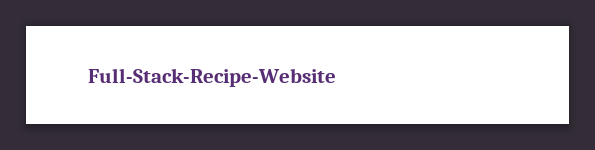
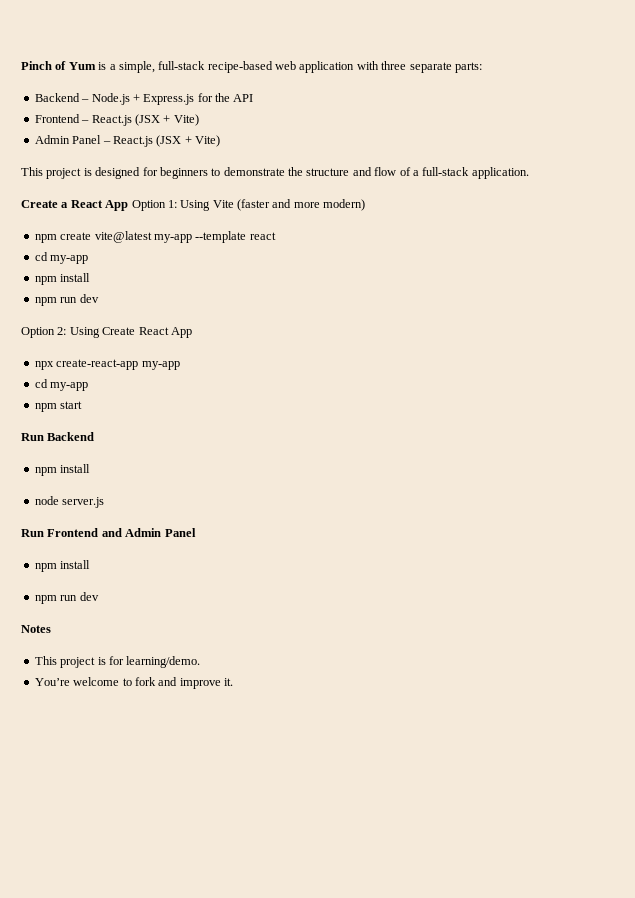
[88,68,336,87] Full-Stack-Recipe-Website -> [21,61,482,73] [34,93,254,105] [34,114,199,126] [34,135,220,147] [21,167,529,179] [21,199,366,211] [34,231,276,243] [34,252,89,264] [34,273,91,285] [34,294,99,306] [21,327,192,338] [34,359,180,370] [34,379,89,391] [34,401,83,412] [21,432,95,441] [34,464,91,476] [34,496,105,508] [21,528,196,537] [34,560,91,572] [34,592,99,604] [21,625,51,633] [34,656,201,668] [34,677,233,689] Pinch of Yum is a simple, full-stack recipe-based web application with three separate parts: // Backend – Node.js + Express.js for the API // Frontend – React.js (JSX + Vite) // Admin Panel – React.js (JSX + Vite) // This project is designed for beginners to demonstrate the structure and flow of a full-stack application. // Create a React App Option 1: Using Vite (faster and more modern) // npm create vite@latest my-app --template react // cd my-app // npm install // npm run dev // Option 2: Using Create React App // npx create-react-app my-app // cd my-app // npm start // Run Backend // npm install // node server.js // Run Frontend and Admin Panel // npm install // npm run dev // Notes // This project is for learning/demo. // You’re welcome to fork and improve it.

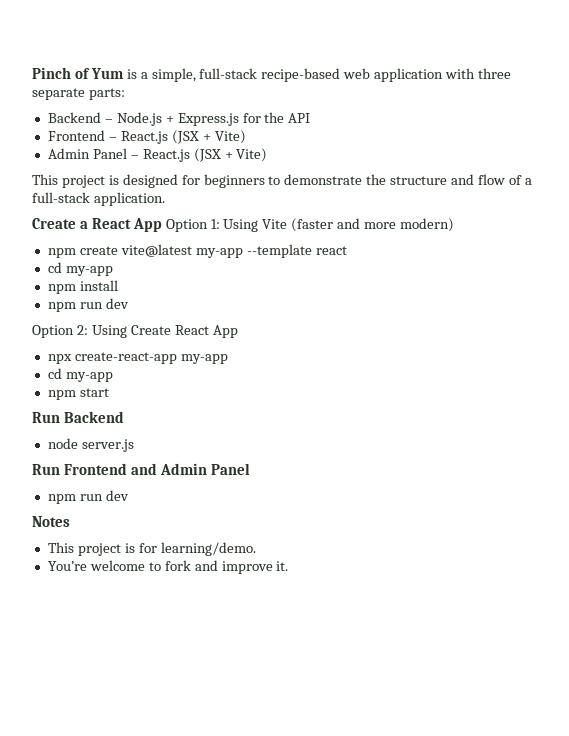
[34,464,91,476] // npm install -> (124, 417) none
[34,560,91,572] // npm install -> (250, 469) none

